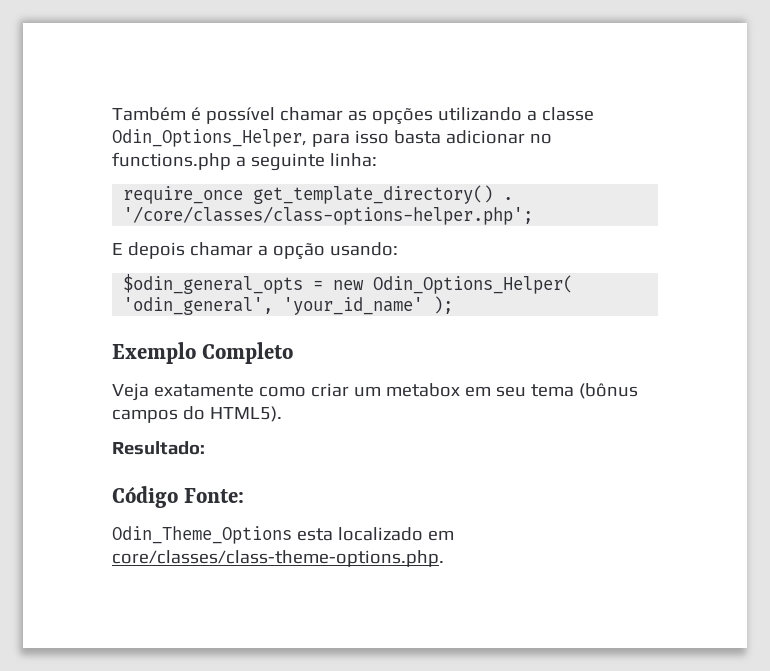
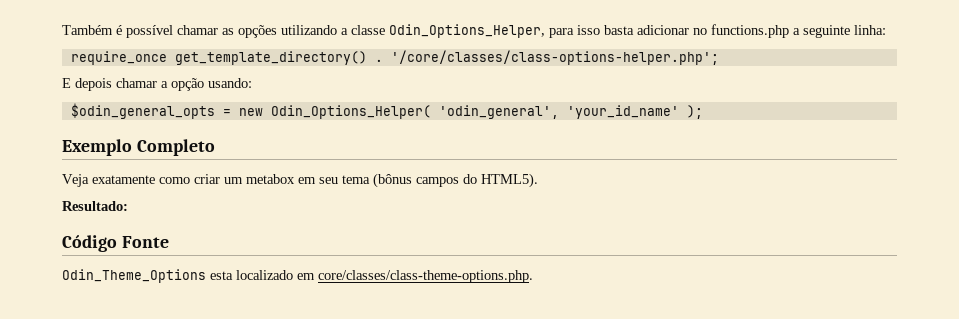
[184,488,245,503] Fonte: -> [121,236,169,248] Fonte

